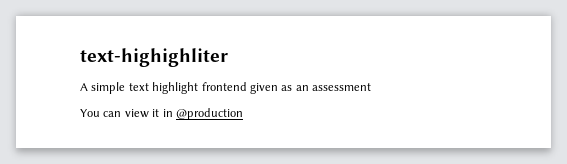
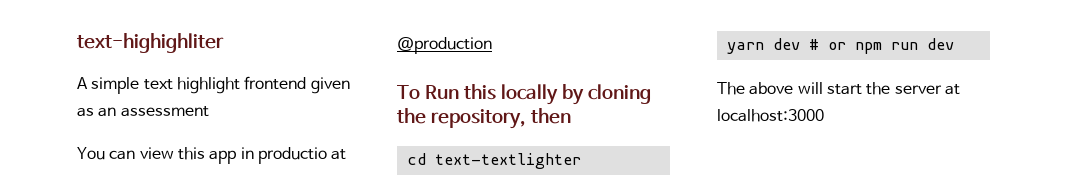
[152,108,243,120] it in @production -> [177,147,347,164] [397,37,492,54] [397,84,651,105] [397,108,571,129] [406,153,581,169] [726,38,954,54] [717,82,960,95] [717,109,824,122] this app in productio at @production // To Run this locally by cloning the repository, then // cd text-textlighter // yarn dev # or npm run dev // The above will start the server at localhost:3000

